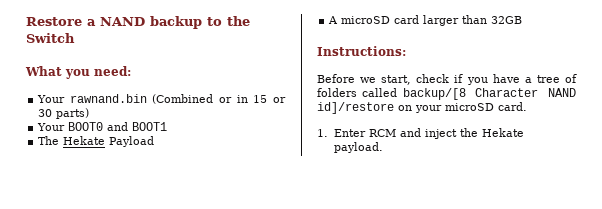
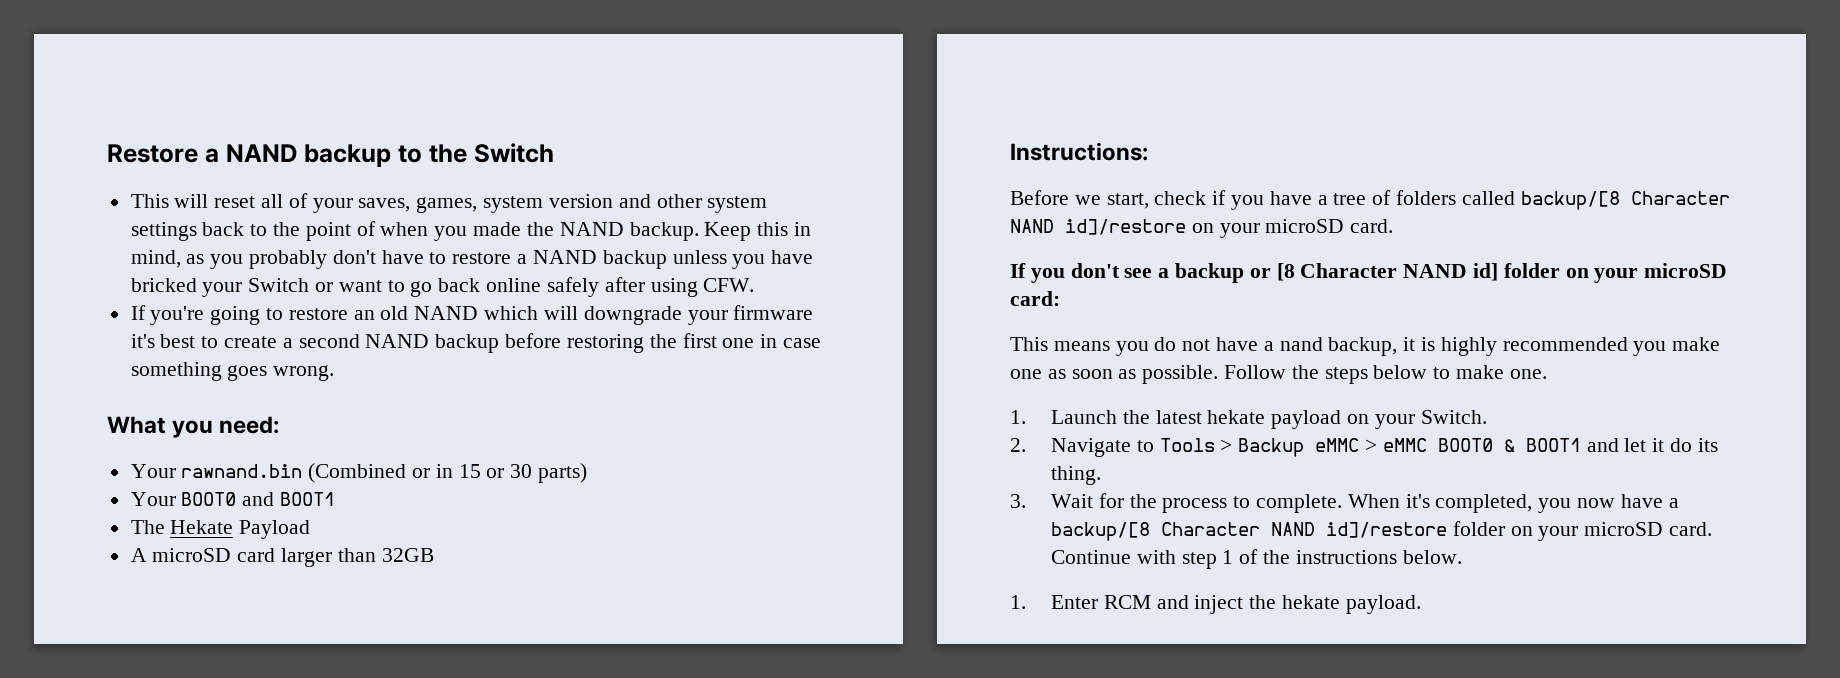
(75, 38) none -> [130,193,768,213] [130,221,811,241] [130,250,814,269] [130,277,755,297] [130,305,814,325] [130,333,821,353] [130,362,335,381] // This will reset all of your saves, games, system version and other system settings back to the point of when you made the NAND backup. Keep this in mind, as you probably don't have to restore a NAND backup unless you have bricked your Switch or want to go back online safely after using CFW. // If you're going to restore an old NAND which will downgrade your firmware it's best to create a second NAND backup before restoring the first one in case something goes wrong.
(527, 106) none -> [1010,263,1728,283] [1010,291,1060,306] [1010,337,1721,356] [1010,365,1547,384] [1010,410,1487,429] [1010,438,1718,457] [1051,466,1102,485] [1010,493,1679,513] [1051,521,1713,541] [1051,549,1462,569] // If you don't see a backup or [8 Character NAND id] folder on your microSD card: // This means you do not have a nand backup, it is highly recommended you make one as soon as possible. Follow the steps below to make one. // 1. Launch the latest hekate payload on your Switch. // 2. Navigate to Tools > Backup eMMC > eMMC BOOT0 & BOOT1 and let it do its thing. // 3. Wait for the process to complete. When it's completed, you now have a backup/[8 Character NAND id]/restore folder on your microSD card. Continue with step 1 of the instructions below.
[481,128,524,137] Hekate -> [1282,595,1341,609] hekate

